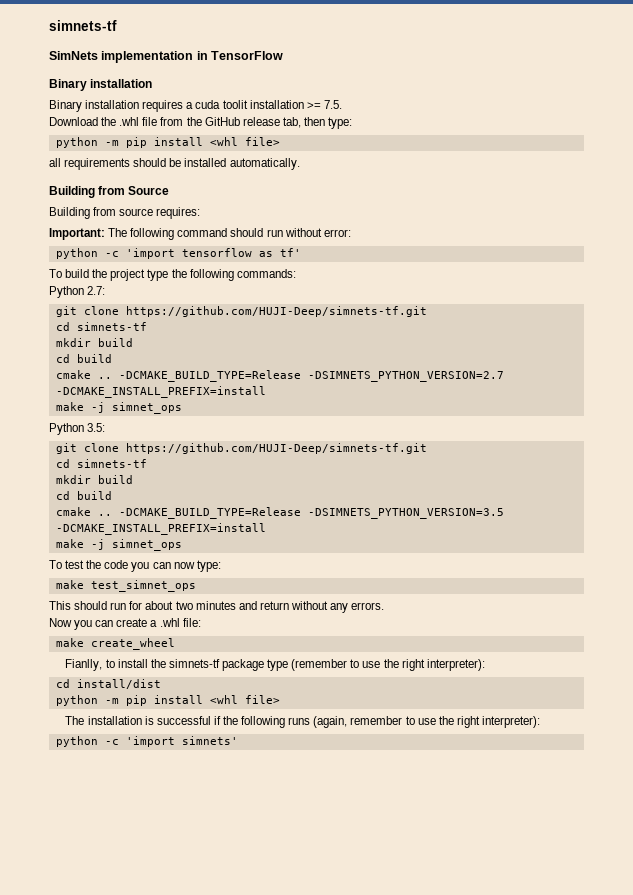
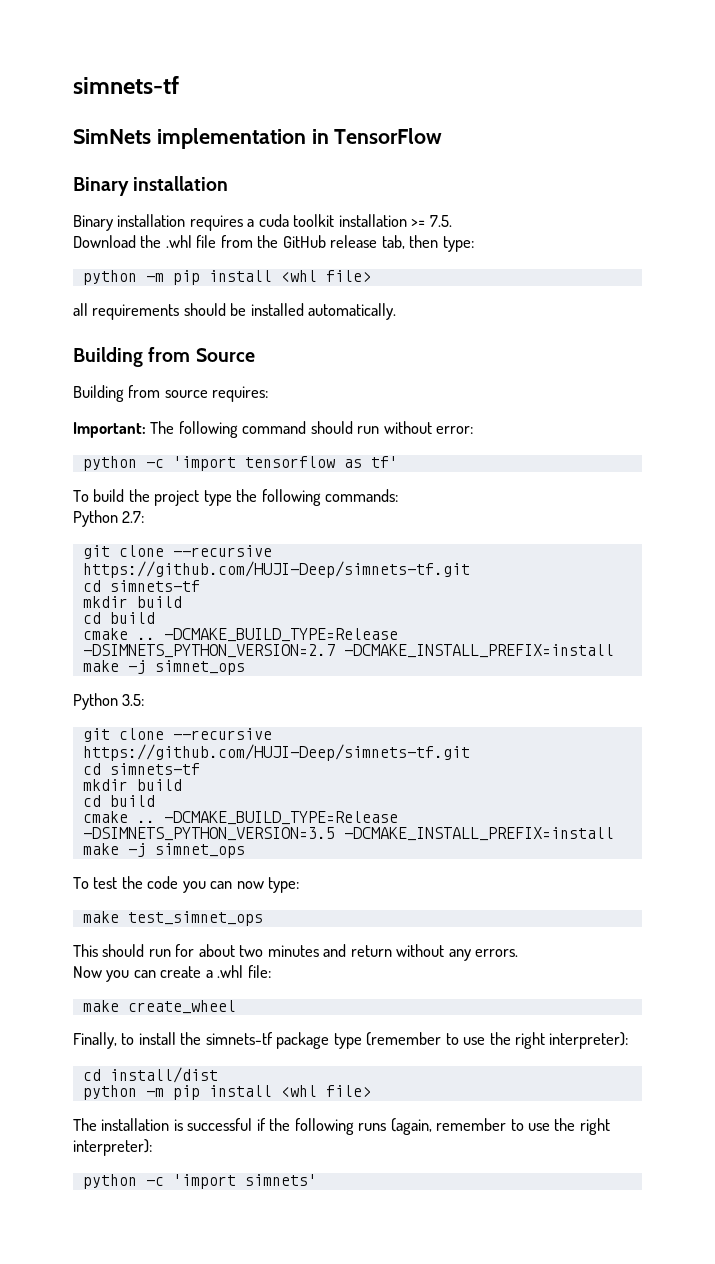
[222,100,248,109] toolit -> [293,214,335,227] toolkit
(119, 310) none -> [172,545,272,557] --recursive
(119, 447) none -> [172,728,272,740] --recursive
[65,659,103,671] Fianlly, -> [73,1032,117,1049] Finally,

